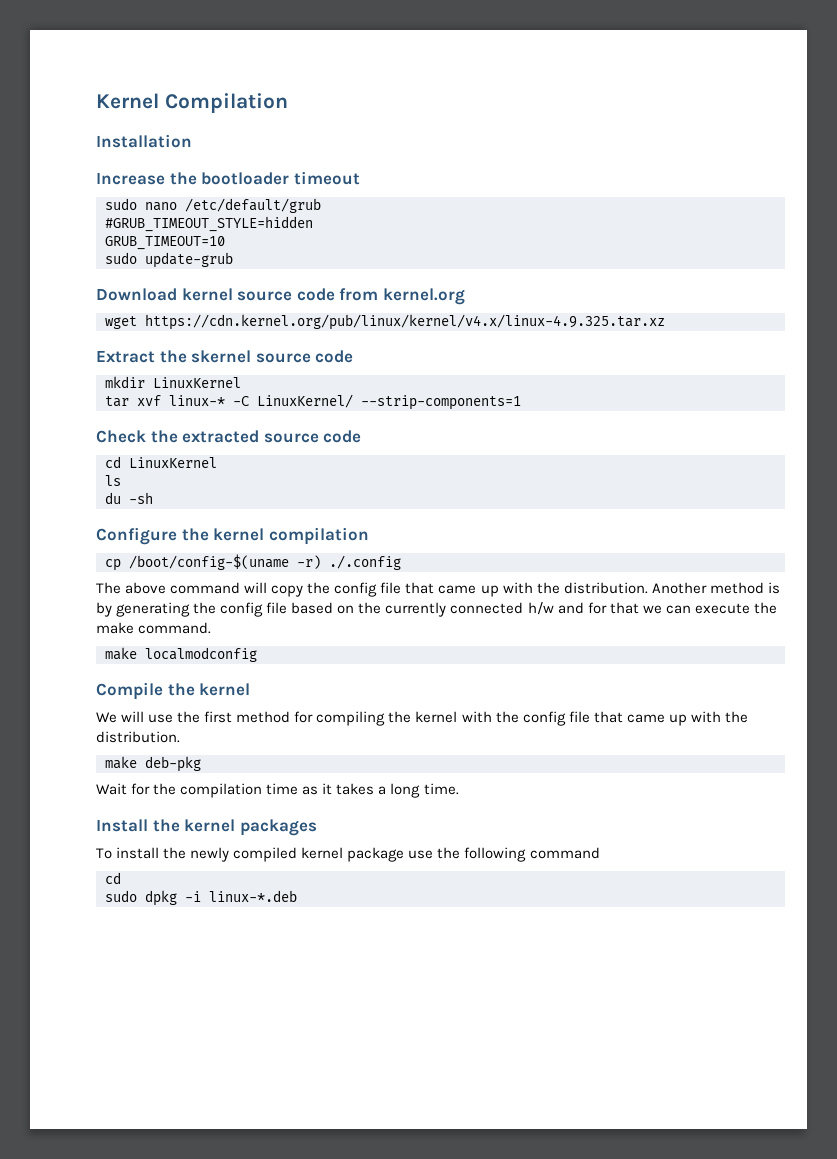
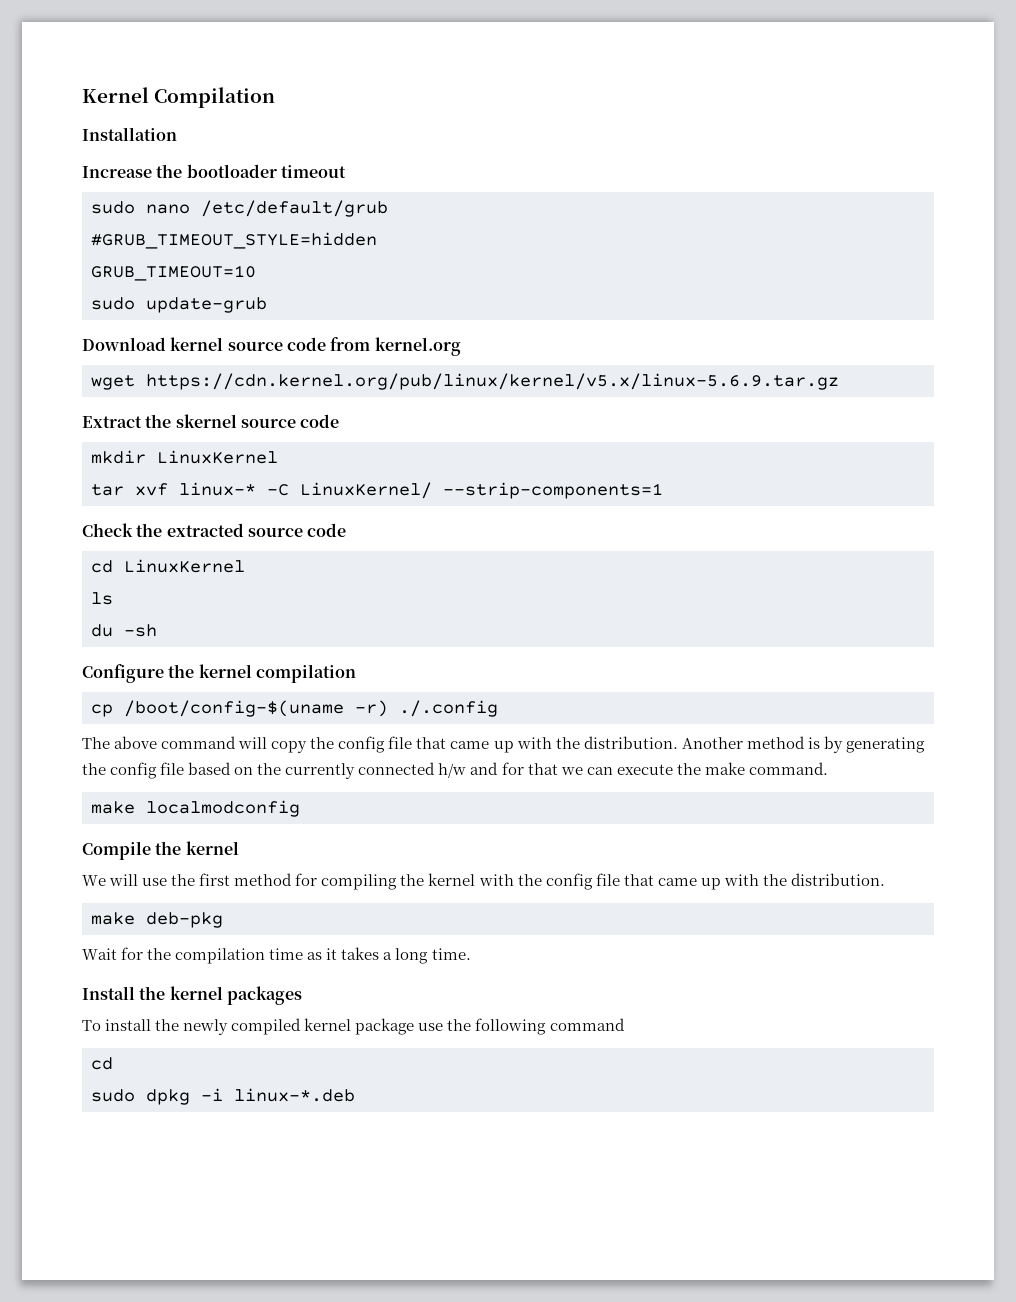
[145,314,665,330] https://cdn.kernel.org/pub/linux/kernel/v4.x/linux-4.9.325.tar.xz -> [146,373,839,390] https://cdn.kernel.org/pub/linux/kernel/v5.x/linux-5.6.9.tar.gz

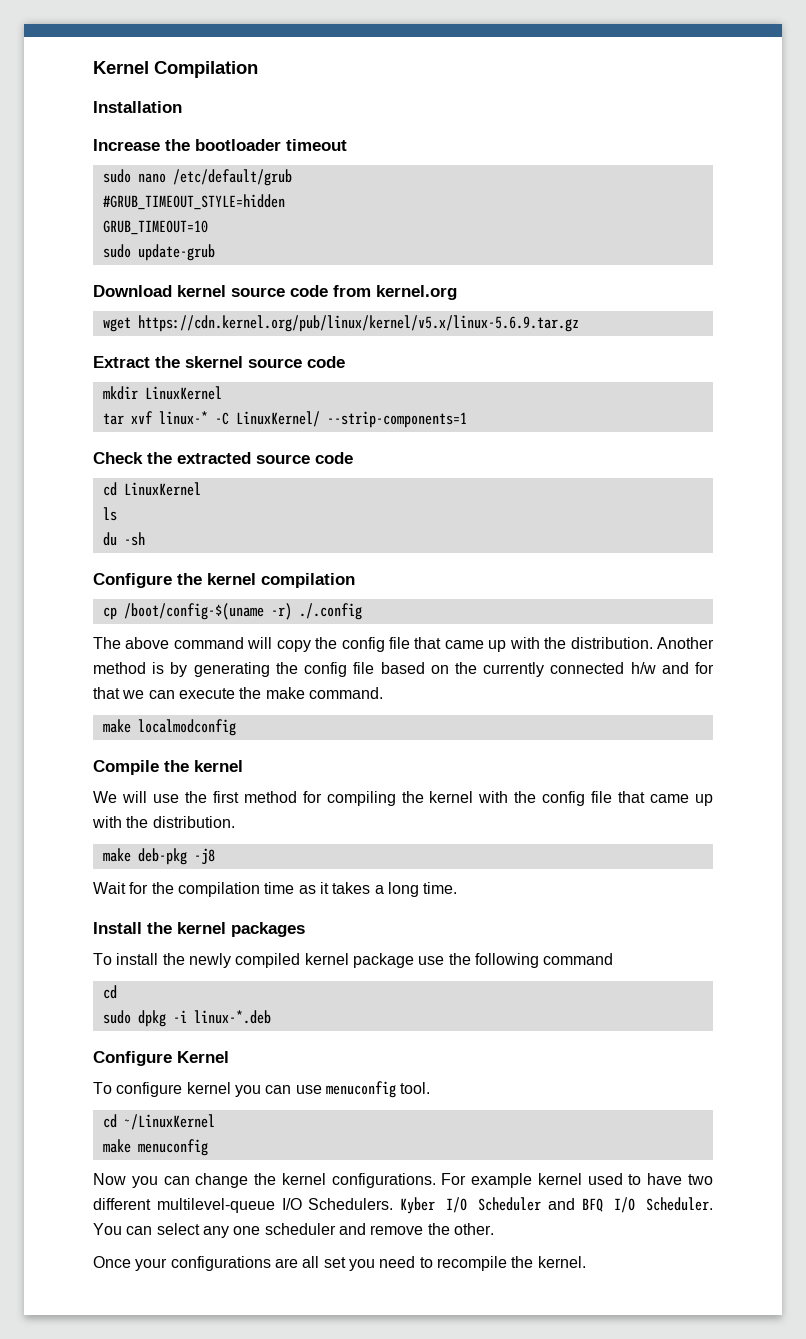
(223, 920) none -> [193,848,215,865] -j8
(355, 1095) none -> [93,1051,229,1066] [93,1081,431,1098] [102,1114,215,1130] [102,1139,208,1156] [93,1173,713,1188] [93,1197,713,1214] [93,1223,494,1238] [93,1256,586,1271] // Configure Kernel // To configure kernel you can use menuconfig tool. // cd ~/LinuxKernel // make menuconfig // Now you can change the kernel configurations. For example kernel used to have two different multilevel-queue I/O Schedulers. Kyber I/O Scheduler and BFQ I/O Scheduler. You can select any one scheduler and remove the other. // Once your configurations are all set you need to recompile the kernel.

